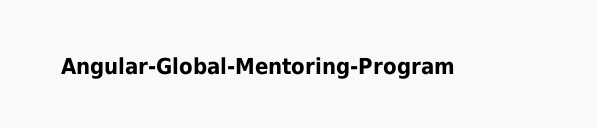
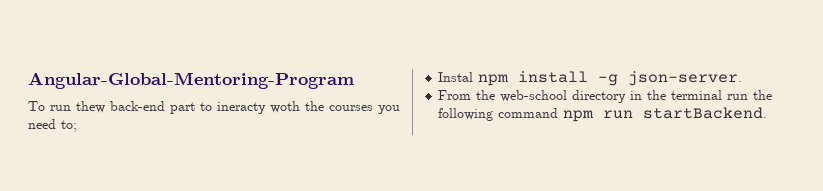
(455, 68) none -> [28,101,400,114] [28,119,77,132] [438,71,743,86] [438,90,773,103] [438,107,768,122] // To run thew back-end part to ineracty woth the courses you need to; // Instal npm install -g json-server. // From the web-school directory in the terminal run the following command npm run startBackend.

